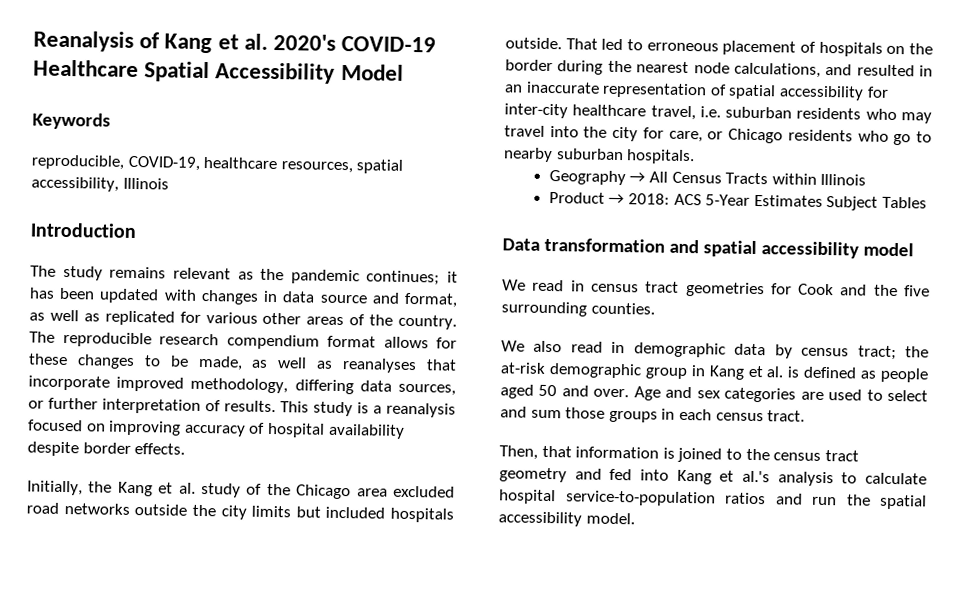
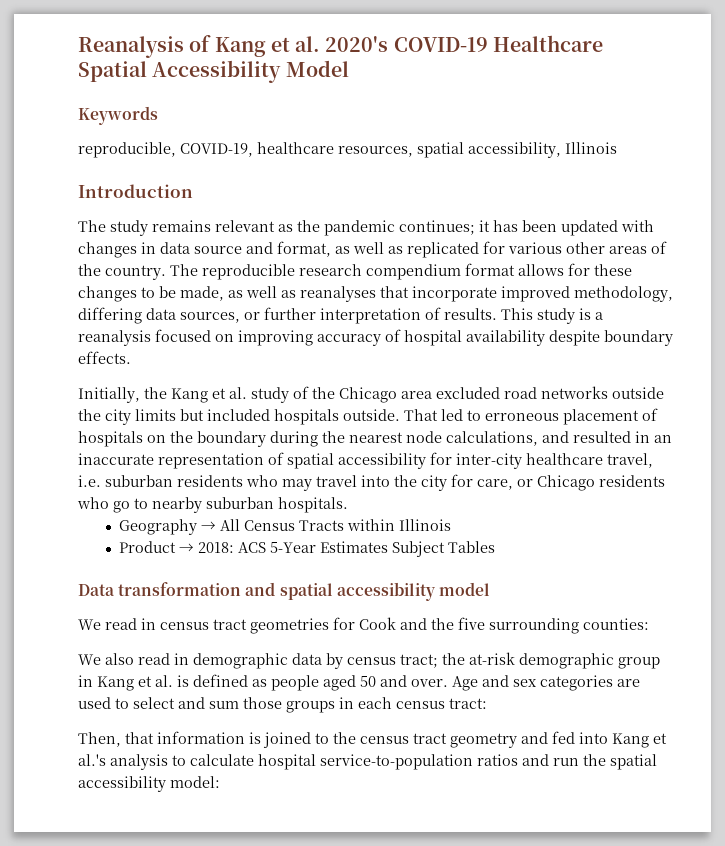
[82,442,131,454] border -> [604,330,673,346] boundary
[505,59,553,72] border -> [197,431,266,447] boundary
[590,302,655,315] counties. -> [583,618,649,630] counties:
[767,410,806,422] tract. -> [449,698,487,709] tract:
[585,512,635,525] model. -> [170,776,220,788] model:

